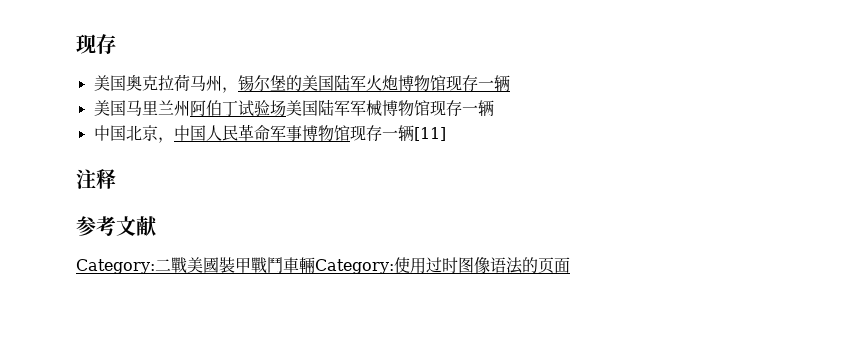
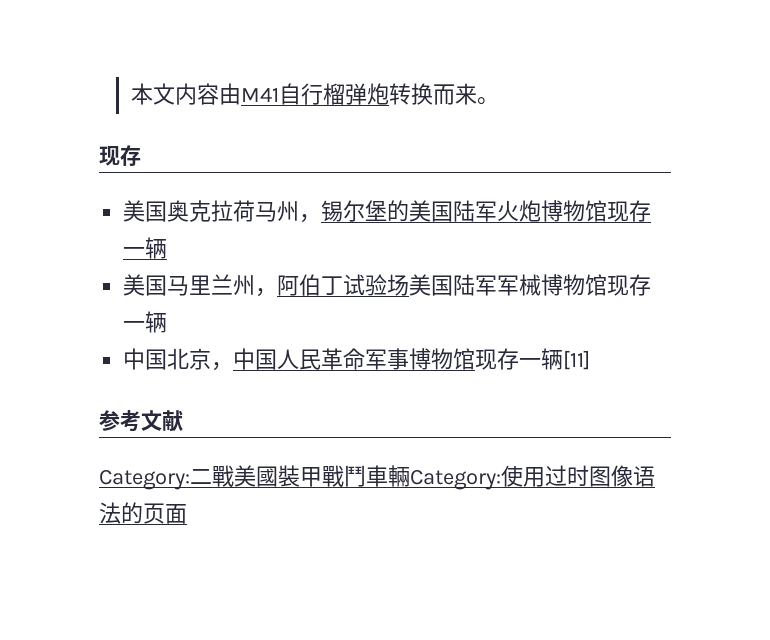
(76, 44) none -> [131,83,500,105] 本文内容由M41自行榴弹炮转换而来。 //
(190, 108) none -> [255,288,278,297] ，
[76,169,116,189] // 注释 -> (591, 360) none

